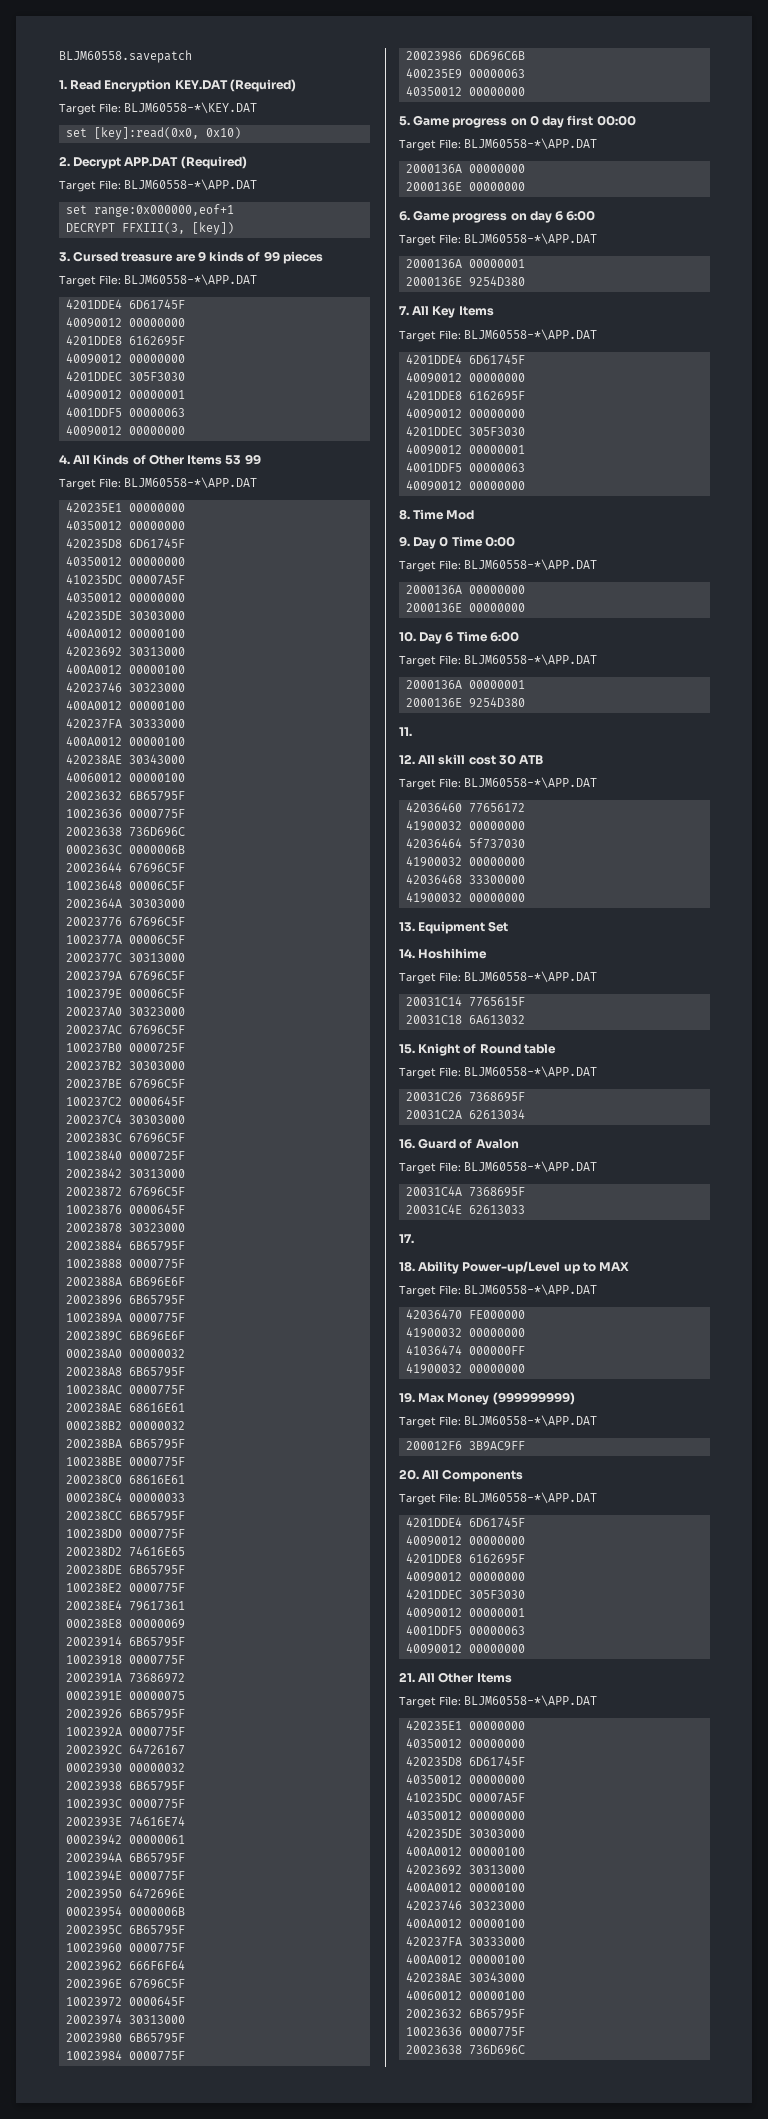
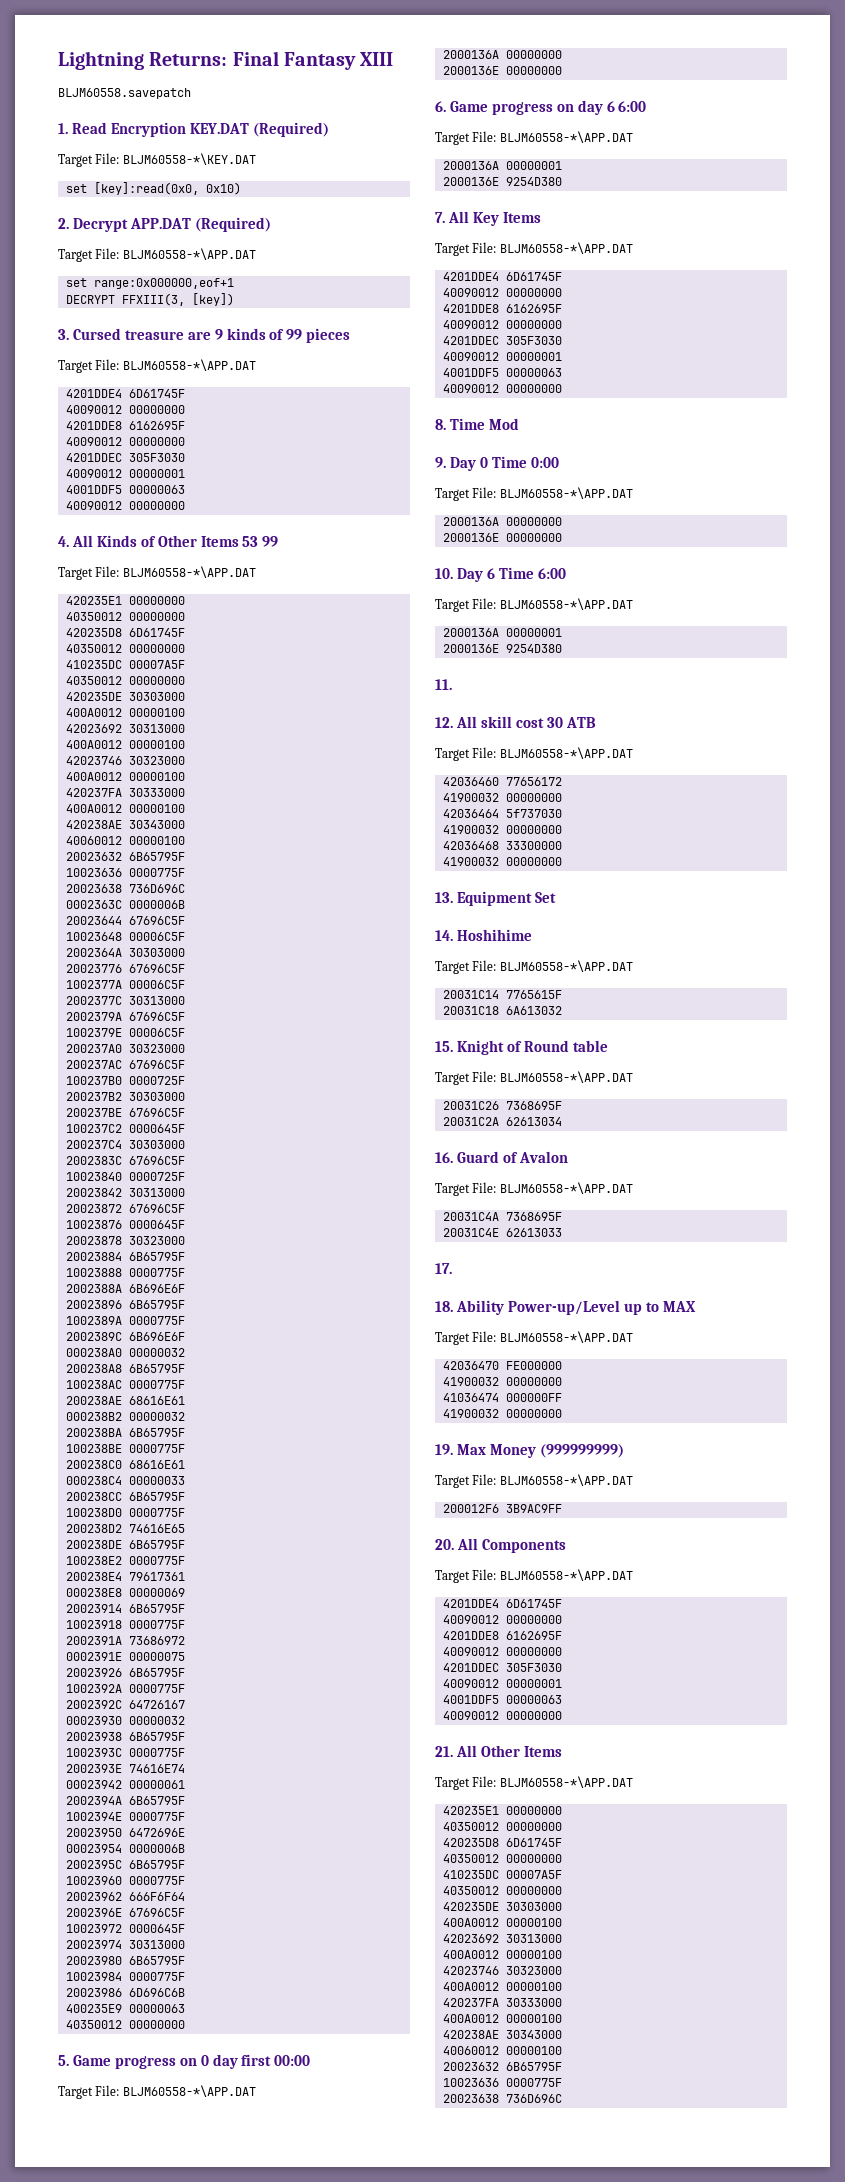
(59, 56) none -> [58,51,394,70] Lightning Returns: Final Fantasy XIII //

